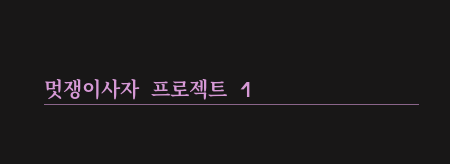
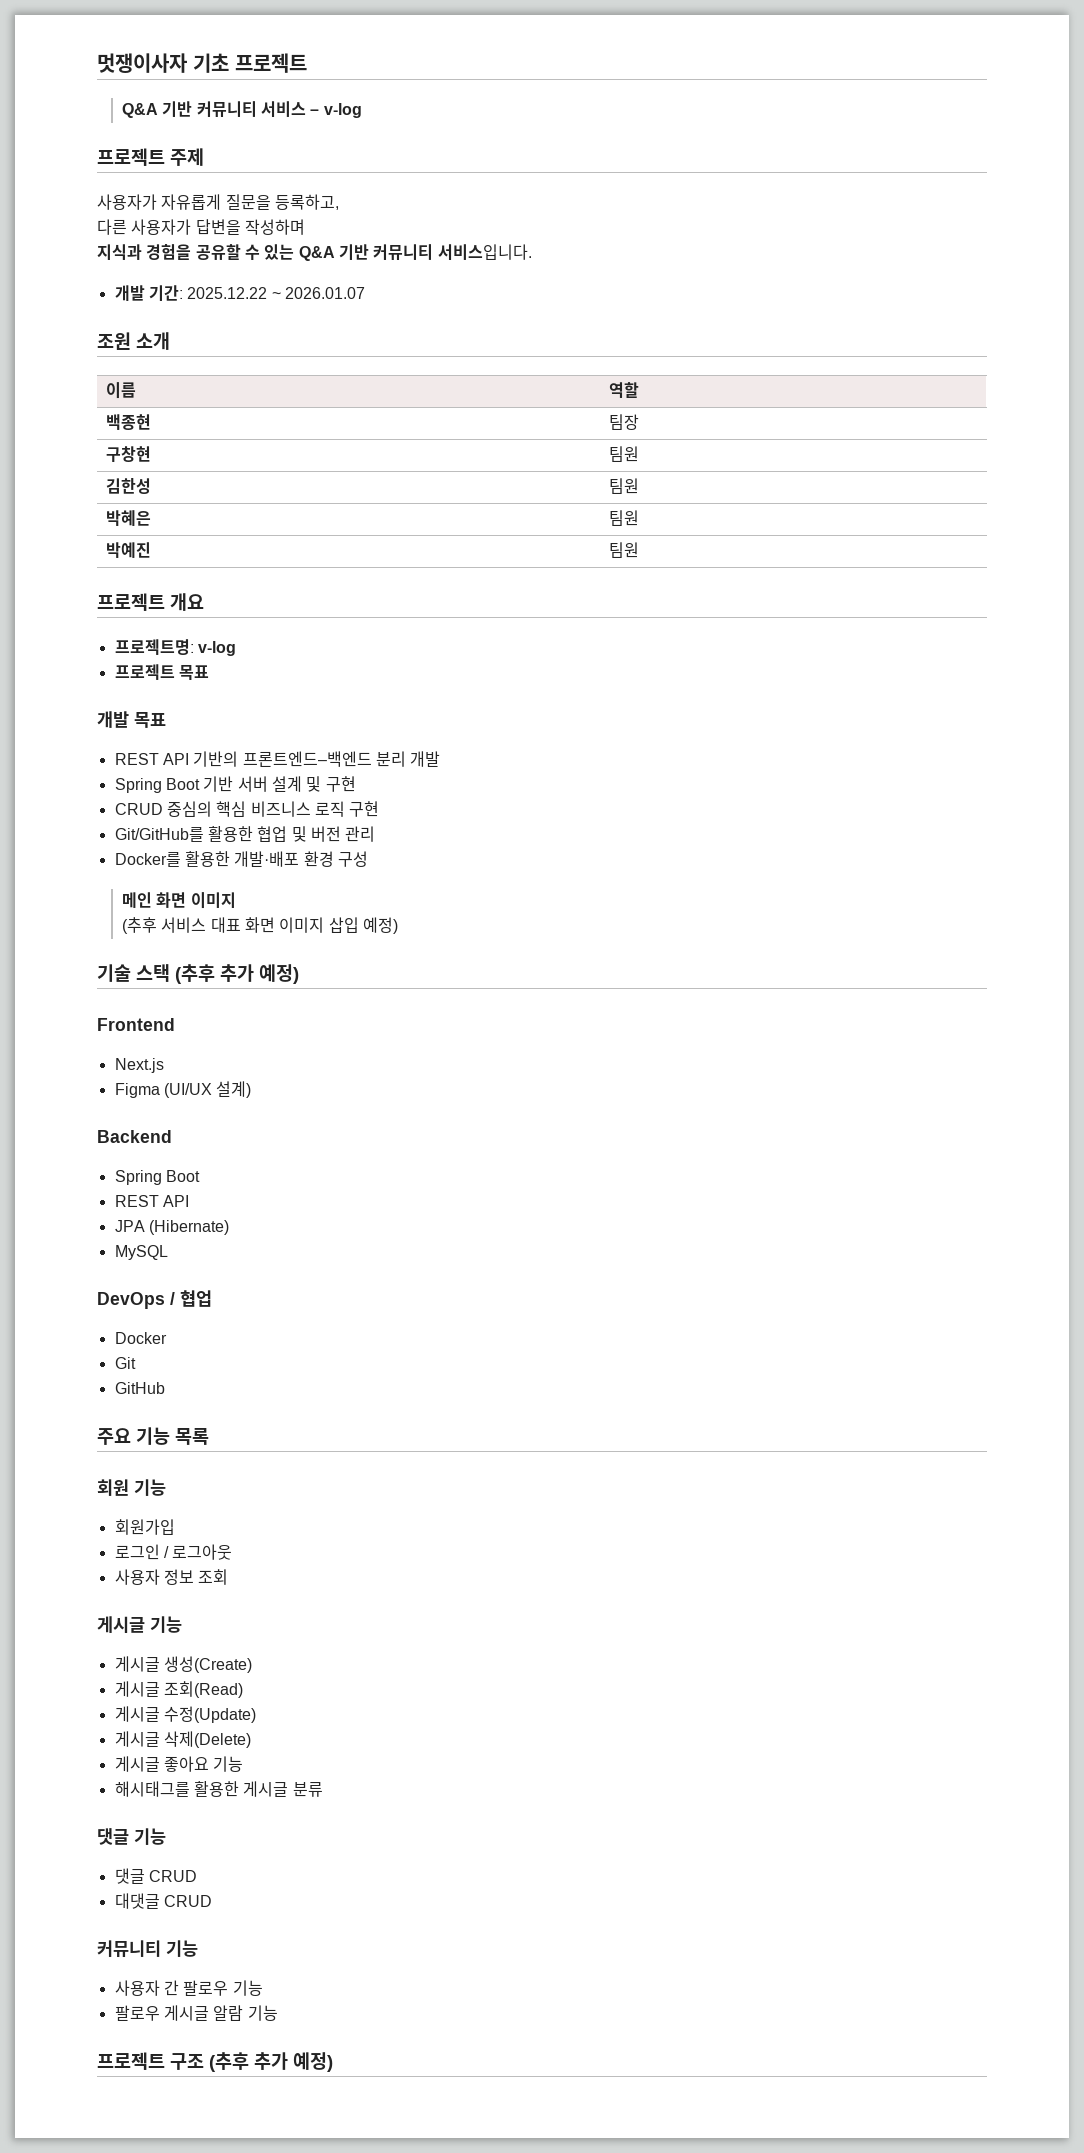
[151,78,253,100] 프로젝트 1 -> [193,53,307,73] [121,101,362,118] [97,148,204,166] [97,194,339,210] [97,219,305,235] [97,244,532,261] [114,285,365,301] [97,332,170,350] [105,382,136,399] [608,382,639,398] [105,414,151,430] [608,414,639,430] [105,446,151,462] [608,446,639,462] [105,478,151,494] [608,478,639,494] [105,510,151,526] [608,510,639,526] [105,542,151,558] [608,542,639,558] [97,593,204,611] [114,639,236,656] [114,664,209,680] [97,711,166,728] [114,751,441,767] [114,776,356,793] [114,801,380,817] [114,826,376,842] [114,851,368,867] [121,892,236,909] [121,917,398,934] [97,964,299,984] [97,1018,175,1031] [114,1058,164,1073] [114,1081,252,1098] [97,1130,172,1143] [114,1170,200,1185] [114,1195,189,1207] [114,1220,229,1235] [114,1245,168,1260] [97,1290,212,1309] [114,1332,167,1344] [114,1357,136,1369] [114,1382,165,1394] [97,1427,209,1445] [97,1479,166,1496] [114,1519,175,1535] [114,1544,233,1560] [114,1569,229,1585] [97,1616,182,1633] [114,1656,252,1673] [114,1681,243,1698] [114,1706,256,1723] [114,1731,251,1748] [114,1756,244,1772] [114,1781,323,1797] [97,1828,166,1845] [114,1868,197,1884] [114,1893,212,1909] [97,1940,198,1958] [114,1980,263,1996] [114,2005,278,2021] [97,2052,333,2072] 기초 프로젝트 // Q&A 기반 커뮤니티 서비스 – v-log // 프로젝트 주제 // 사용자가 자유롭게 질문을 등록하고, // 다른 사용자가 답변을 작성하며 // 지식과 경험을 공유할 수 있는 Q&A 기반 커뮤니티 서비스입니다. // 개발 기간: 2025.12.22 ~ 2026.01.07 // 조원 소개 // 이름 | 역할 // 백종현 | 팀장 // 구창현 | 팀원 // 김한성 | 팀원 // 박혜은 | 팀원 // 박예진 | 팀원 // 프로젝트 개요 // 프로젝트명: v-log // 프로젝트 목표 // 개발 목표 // REST API 기반의 프론트엔드–백엔드 분리 개발 // Spring Boot 기반 서버 설계 및 구현 // CRUD 중심의 핵심 비즈니스 로직 구현 // Git/GitHub를 활용한 협업 및 버전 관리 // Docker를 활용한 개발·배포 환경 구성 // 메인 화면 이미지 // (추후 서비스 대표 화면 이미지 삽입 예정) // 기술 스택 (추후 추가 예정) // Frontend // Next.js // Figma (UI/UX 설계) // Backend // Spring Boot // REST API // JPA (Hibernate) // MySQL // DevOps / 협업 // Docker // Git // GitHub // 주요 기능 목록 // 회원 기능 // 회원가입 // 로그인 / 로그아웃 // 사용자 정보 조회 // 게시글 기능 // 게시글 생성(Create) // 게시글 조회(Read) // 게시글 수정(Update) // 게시글 삭제(Delete) // 게시글 좋아요 기능 // 해시태그를 활용한 게시글 분류 // 댓글 기능 // 댓글 CRUD // 대댓글 CRUD // 커뮤니티 기능 // 사용자 간 팔로우 기능 // 팔로우 게시글 알람 기능 // 프로젝트 구조 (추후 추가 예정)

